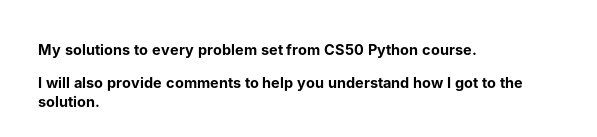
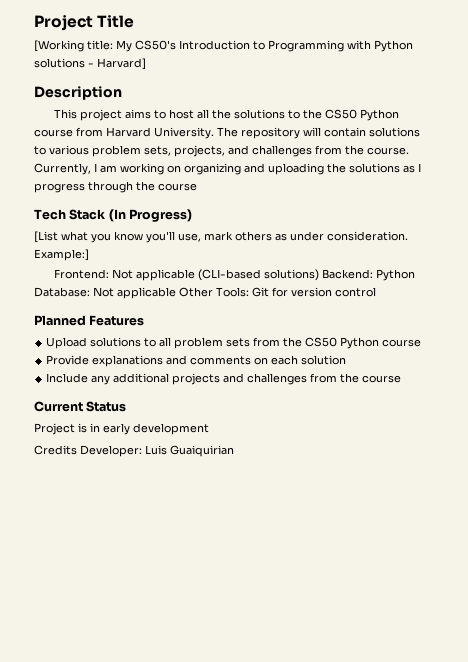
[38,43,478,58] [38,76,523,91] [38,95,100,107] My solutions to every problem set from CS50 Python course. // I will also provide comments to help you understand how I got to the solution. -> [34,15,135,31] [34,40,413,52] [34,58,146,70] [34,86,122,100] [53,109,399,121] [34,127,420,139] [34,145,409,157] [34,163,421,175] [34,181,197,193] [34,209,193,222] [34,231,408,243] [34,249,89,261] [53,269,415,281] [34,287,376,299] [34,315,145,326] [46,337,422,349] [46,355,347,367] [46,373,402,385] [34,401,127,412] [34,423,209,435] [34,445,234,457] Project Title // [Working title: My CS50's Introduction to Programming with Python solutions - Harvard] // Description // This project aims to host all the solutions to the CS50 Python course from Harvard University. The repository will contain solutions to various problem sets, projects, and challenges from the course. Currently, I am working on organizing and uploading the solutions as I progress through the course // Tech Stack (In Progress) // [List what you know you'll use, mark others as under consideration. Example:] // Frontend: Not applicable (CLI-based solutions) Backend: Python Database: Not applicable Other Tools: Git for version control // Planned Features // Upload solutions to all problem sets from the CS50 Python course // Provide explanations and comments on each solution // Include any additional projects and challenges from the course // Current Status // Project is in early development // Credits Developer: Luis Guaiquirian

